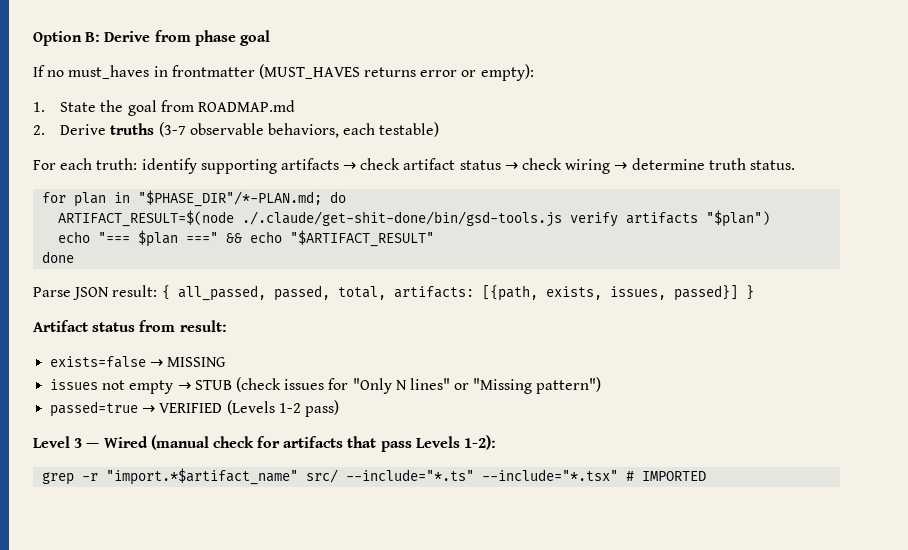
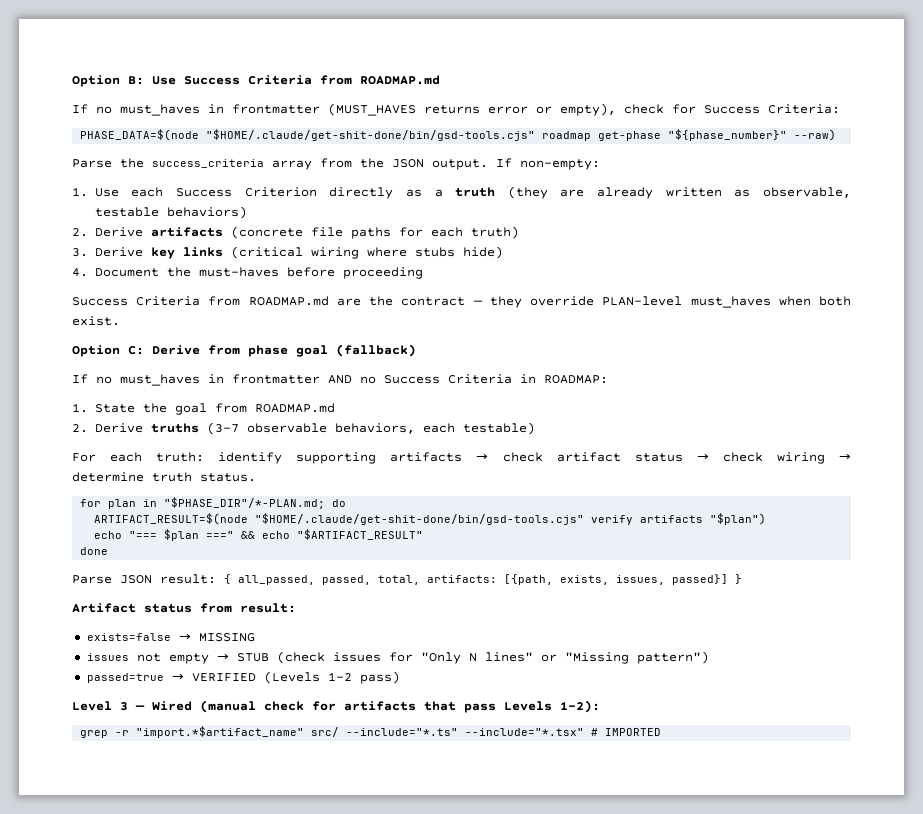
[104,30,270,46] Derive from phase goal -> [152,75,440,85] Use Success Criteria from ROADMAP.md
[480,64,534,81] empty): -> [560,103,840,116] [80,129,837,141] [72,158,600,170] [72,186,851,199] [94,206,247,219] [72,226,519,239] [72,246,503,259] [72,267,423,279] [72,296,852,308] [72,316,120,326] [72,344,416,357] [72,374,608,386] empty), check for Success Criteria: // PHASE_DATA=$(node "$HOME/.claude/get-shit-done/bin/gsd-tools.cjs" roadmap get-phase "${phase_number}" --raw) // Parse the success_criteria array from the JSON output. If non-empty: // 1. Use each Success Criterion directly as a truth (they are already written as observable, testable behaviors) // 2. Derive artifacts (concrete file paths for each truth) // 3. Derive key links (critical wiring where stubs hide) // 4. Document the must-haves before proceeding // Success Criteria from ROADMAP.md are the contract — they override PLAN-level must_haves when both exist. // Option C: Derive from phase goal (fallback) // If no must_haves in frontmatter AND no Success Criteria in ROADMAP:
[242,211,563,227] ./.claude/get-shit-done/bin/gsd-tools.js -> [255,513,585,525] "$HOME/.claude/get-shit-done/bin/gsd-tools.cjs"

